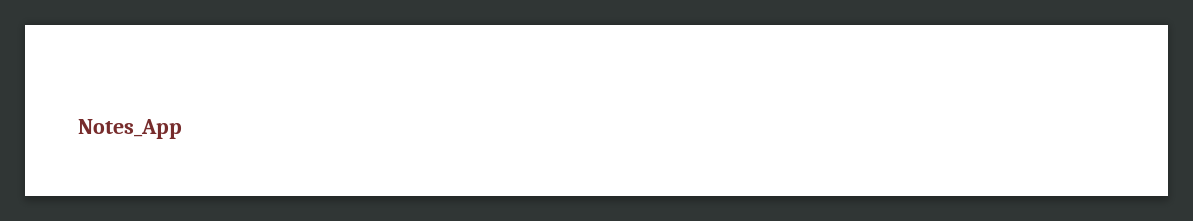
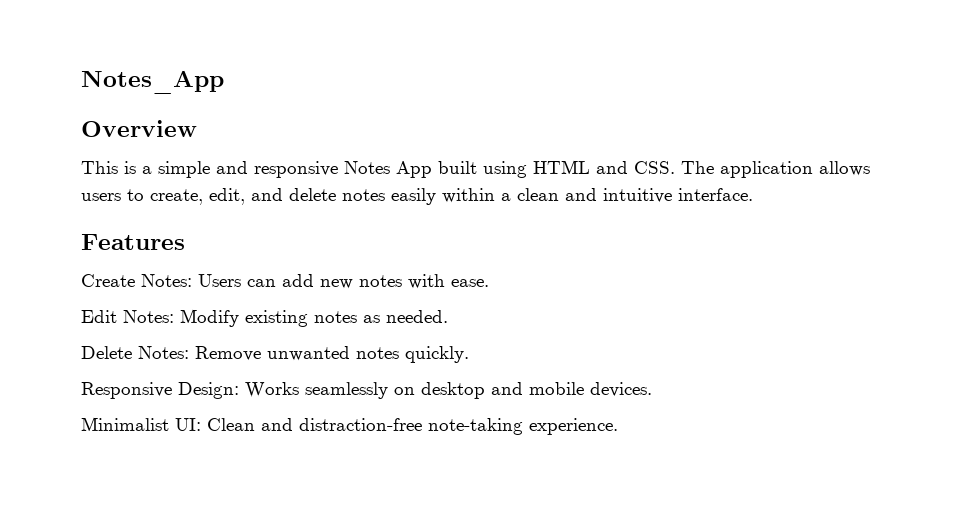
(182, 129) none -> [81,120,197,137] [81,160,870,178] [81,188,753,205] [81,234,185,250] [81,274,489,289] [81,309,448,327] [81,346,469,363] [81,382,652,399] [81,417,618,435] // Overview // This is a simple and responsive Notes App built using HTML and CSS. The application allows users to create, edit, and delete notes easily within a clean and intuitive interface. // Features // Create Notes: Users can add new notes with ease. // Edit Notes: Modify existing notes as needed. // Delete Notes: Remove unwanted notes quickly. // Responsive Design: Works seamlessly on desktop and mobile devices. // Minimalist UI: Clean and distraction-free note-taking experience.

